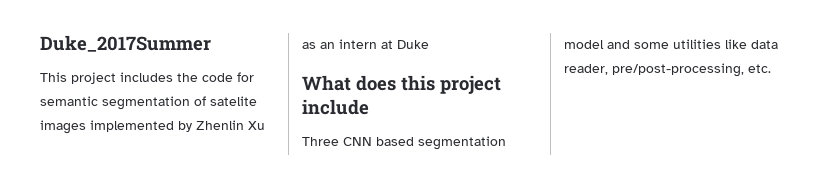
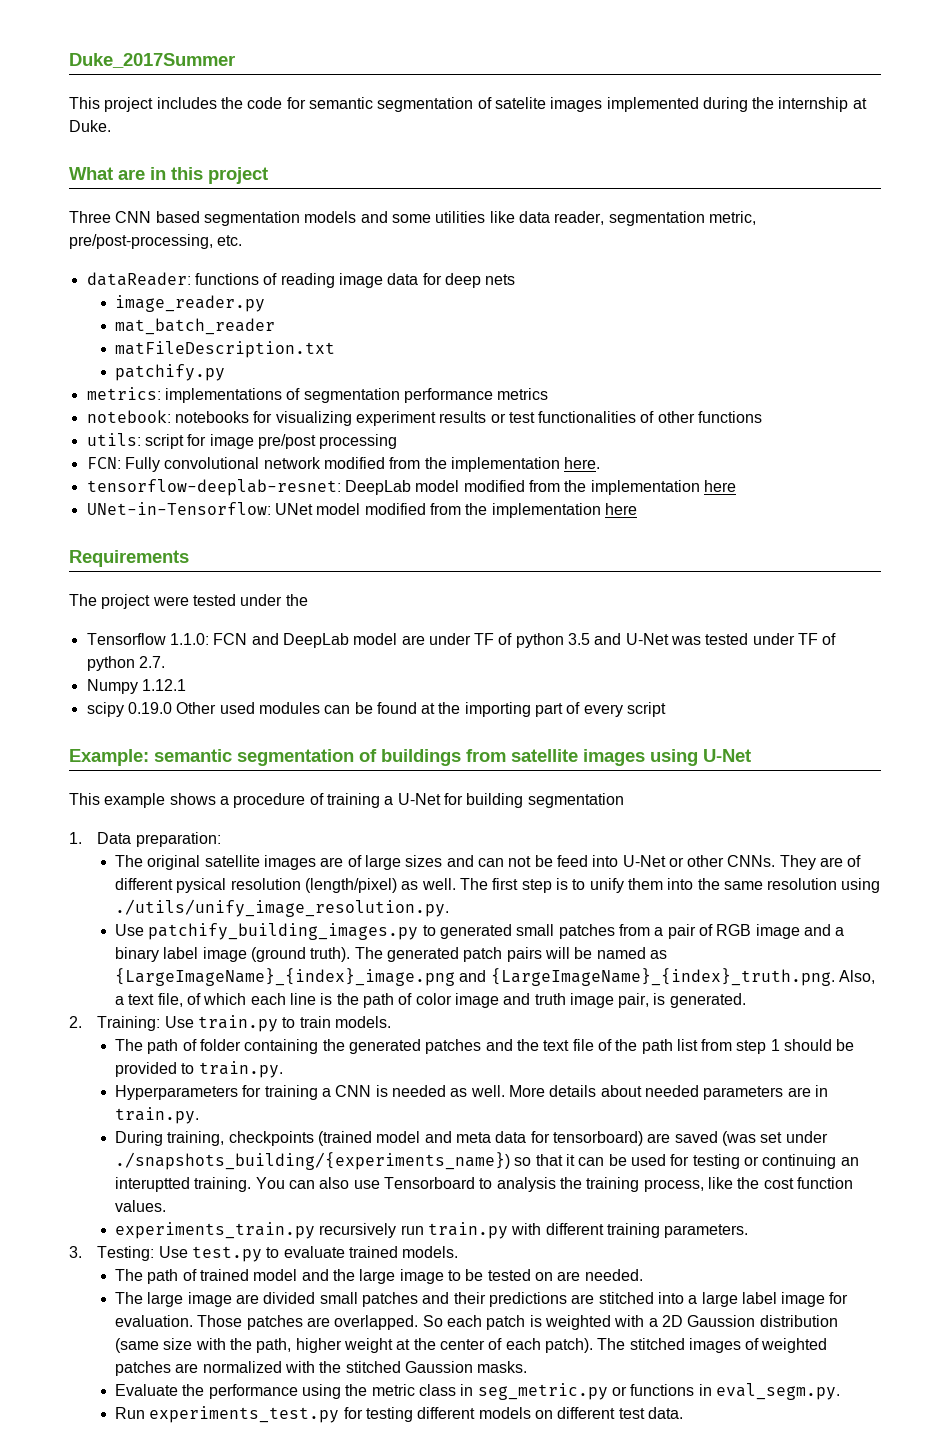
[178,120,265,132] [302,39,429,49] by Zhenlin Xu as an intern at Duke -> [702,97,867,112] [69,120,111,132] during the internship at Duke.
[356,75,396,91] does -> [118,167,166,180] are in
[302,99,369,115] include -> (268, 175) none
[564,40,604,49] model -> [304,211,357,223] models
(608, 69) none -> [608,211,756,226] segmentation metric,
(771, 68) none -> [86,272,516,288] [115,295,266,312] [115,318,276,335] [115,341,336,358] [115,364,226,381] [86,387,549,403] [86,410,763,426] [86,433,398,449] [86,457,601,472] [86,479,736,496] [86,502,637,518] [69,550,189,567] [69,594,308,609] [86,633,837,648] [86,656,165,671] [86,679,186,694] [86,702,667,717] [69,749,751,766] [69,793,624,808] [69,832,221,847] [115,855,862,870] [115,878,881,893] [115,899,450,917] [115,923,845,940] [115,947,667,962] [115,968,875,986] [115,993,746,1008] [69,1015,392,1032] [115,1039,855,1054] [115,1061,283,1078] [115,1085,828,1100] [115,1107,200,1124] [115,1131,828,1146] [115,1152,859,1170] [115,1177,853,1192] [115,1200,167,1212] [115,1222,749,1239] [69,1246,459,1262] [115,1269,643,1284] [115,1292,849,1307] [115,1315,838,1330] [115,1338,828,1353] [115,1361,528,1376] [115,1383,840,1400] [115,1406,683,1423] // dataReader: functions of reading image data for deep nets // image_reader.py // mat_batch_reader // matFileDescription.txt // patchify.py // metrics: implementations of segmentation performance metrics // notebook: notebooks for visualizing experiment results or test functionalities of other functions // utils: script for image pre/post processing // FCN: Fully convolutional network modified from the implementation here. // tensorflow-deeplab-resnet: DeepLab model modified from the implementation here // UNet-in-Tensorflow: UNet model modified from the implementation here // Requirements // The project were tested under the // Tensorflow 1.1.0: FCN and DeepLab model are under TF of python 3.5 and U-Net was tested under TF of python 2.7. // Numpy 1.12.1 // scipy 0.19.0 Other used modules can be found at the importing part of every script // Example: semantic segmentation of buildings from satellite images using U-Net // This example shows a procedure of training a U-Net for building segmentation // 1. Data preparation: // The original satellite images are of large sizes and can not be feed into U-Net or other CNNs. They are of different pysical resolution (length/pixel) as well. The first step is to unify them into the same resolution using ./utils/unify_image_resolution.py. // Use patchify_building_images.py to generated small patches from a pair of RGB image and a binary label image (ground truth). The generated patch pairs will be named as {LargeImageName}_{index}_image.png and {LargeImageName}_{index}_truth.png. Also, a text file, of which each line is the path of color image and truth image pair, is generated. // 2. Training: Use train.py to train models. // The path of folder containing the generated patches and the text file of the path list from step 1 should be provided to train.py. // Hyperparameters for training a CNN is needed as well. More details about needed parameters are in train.py. // During training, checkpoints (trained model and meta data for tensorboard) are saved (was set under ./snapshots_building/{experiments_name}) so that it can be used for testing or continuing an interuptted training. You can also use Tensorboard to analysis the training process, like the cost function values. // experiments_train.py recursively run train.py with different training parameters. // 3. Testing: Use test.py to evaluate trained models. // The path of trained model and the large image to be tested on are needed. // The large image are divided small patches and their predictions are stitched into a large label image for evaluation. Those patches are overlapped. So each patch is weighted with a 2D Gaussion distribution (same size with the path, higher weight at the center of each patch). The stitched images of weighted patches are normalized with the stitched Gaussion masks. // Evaluate the performance using the metric class in seg_metric.py or functions in eval_segm.py. // Run experiments_test.py for testing different models on different test data.

